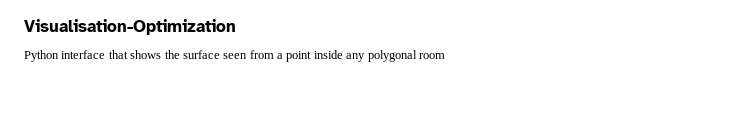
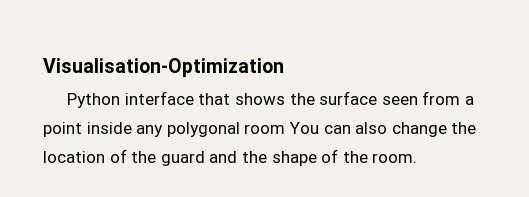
(445, 56) none -> [288,122,477,137] [43,149,418,166] You can also change the location of the guard and the shape of the room.

